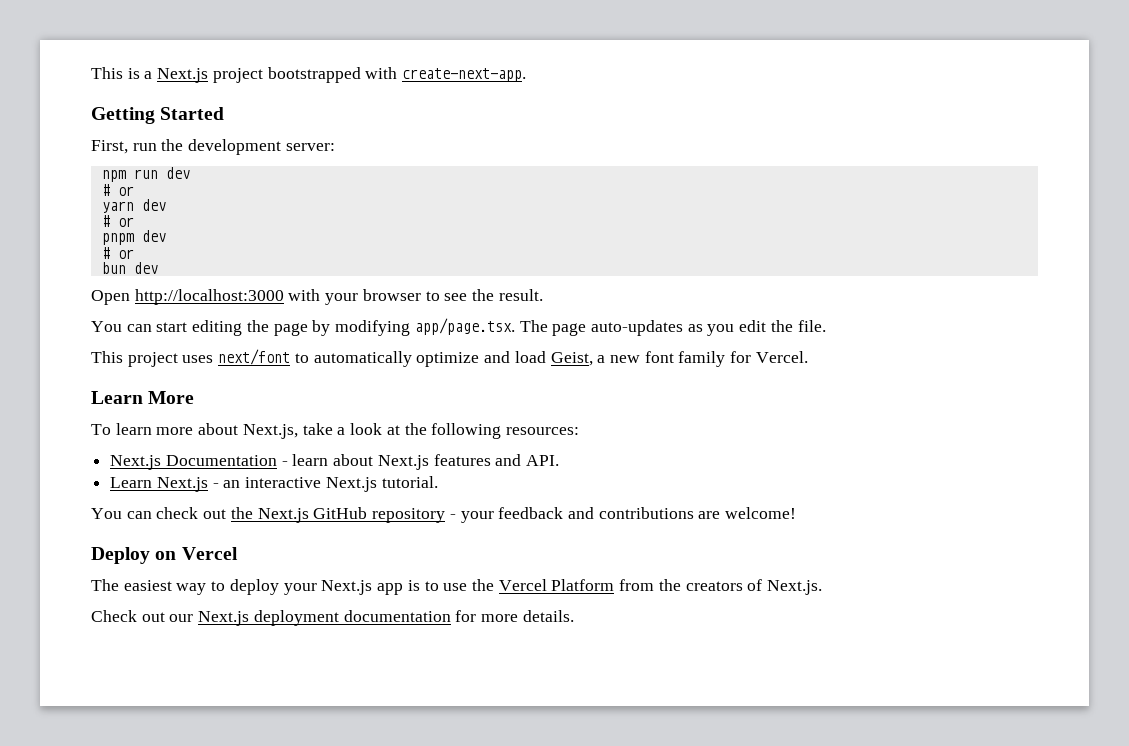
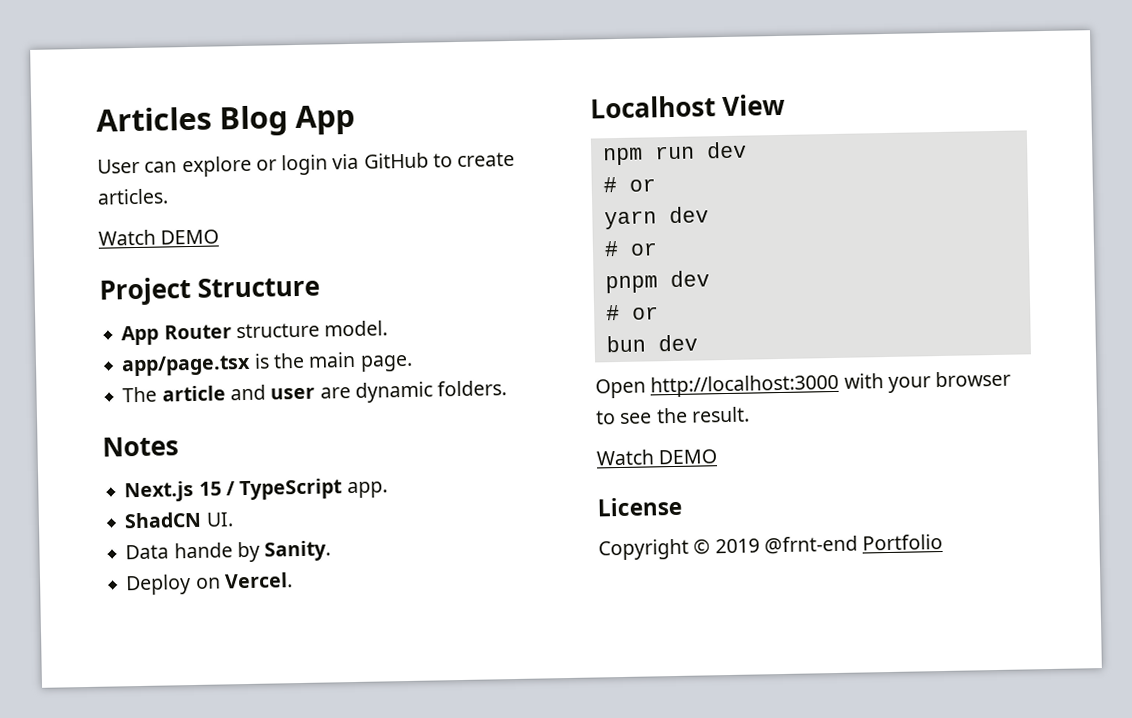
[91,67,527,83] [91,107,225,124] [91,139,335,155] This is a Next.js project bootstrapped with create-next-app. // Getting Started // First, run the development server: -> [96,104,356,137] [97,151,516,178] [97,188,169,205] [98,229,220,246] [99,276,321,306] [121,320,389,346] [121,351,413,377] [122,380,508,403] [102,436,179,457] [124,478,388,503] [124,511,234,529] [125,540,332,563] [125,572,293,596] [590,93,786,119] Articles Blog App // User can explore or login via GitHub to create articles. // Watch DEMO // Project Structure // App Router structure model. // app/page.tsx is the main page. // The article and user are dynamic folders. // Notes // Next.js 15 / TypeScript app. // ShadCN UI. // Data hande by Sanity. // Deploy on Vercel. // Localhost View
[91,318,826,336] [91,349,808,367] [91,391,195,404] [91,423,579,439] [110,454,560,470] [110,476,438,492] [91,507,797,523] [91,547,238,564] [91,579,823,595] [91,610,574,626] You can start editing the page by modifying app/page.tsx. The page auto-updates as you edit the file. // This project uses next/font to automatically optimize and load Geist, a new font family for Vercel. // Learn More // To learn more about Next.js, take a look at the following resources: // Next.js Documentation - learn about Next.js features and API. // Learn Next.js - an interactive Next.js tutorial. // You can check out the Next.js GitHub repository - your feedback and contributions are welcome! // Deploy on Vercel // The easiest way to deploy your Next.js app is to use the Vercel Platform from the creators of Next.js. // Check out our Next.js deployment documentation for more details. -> [596,449,718,466] [597,496,682,517] [598,533,944,561] Watch DEMO // License // Copyright © 2019 @frnt-end Portfolio

